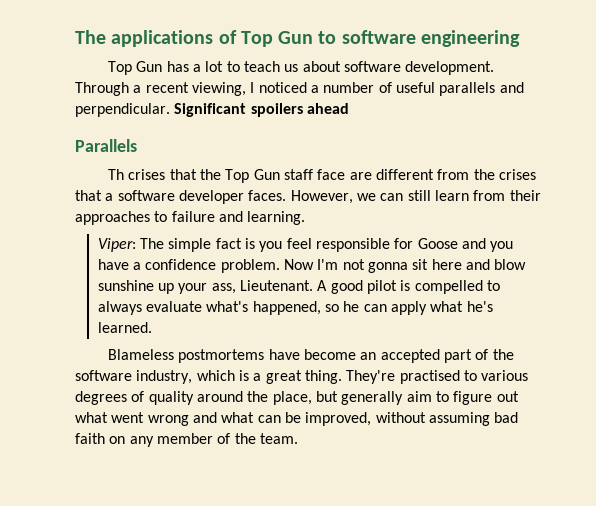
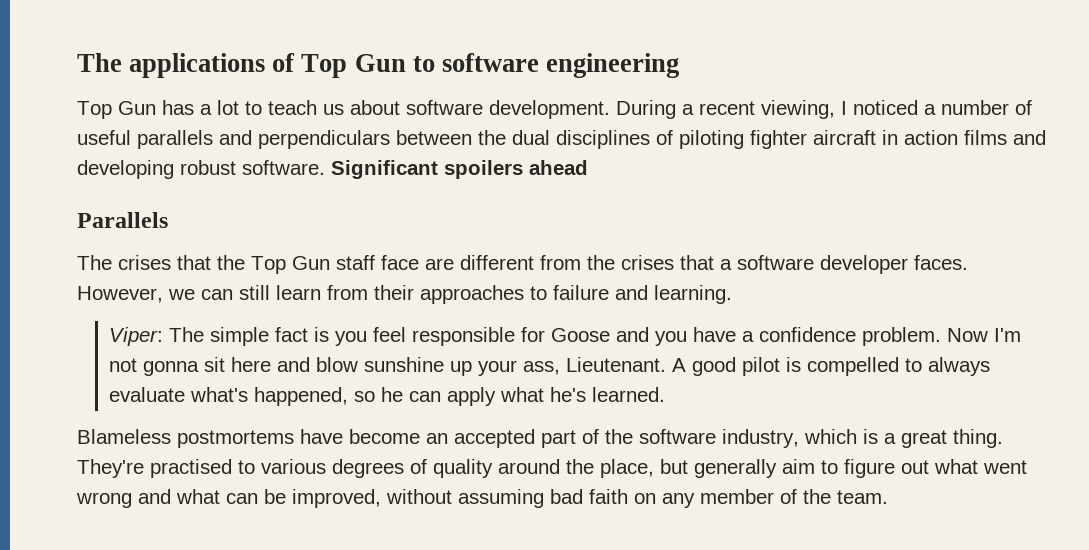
[75,82,129,96] Through -> [616,100,676,119] During
[75,103,170,117] perpendicular. -> [258,130,1046,149] [77,160,325,179] perpendiculars between the dual disciplines of piloting fighter aircraft in action films and developing robust software.
[108,169,125,180] Th -> [77,255,112,270] The

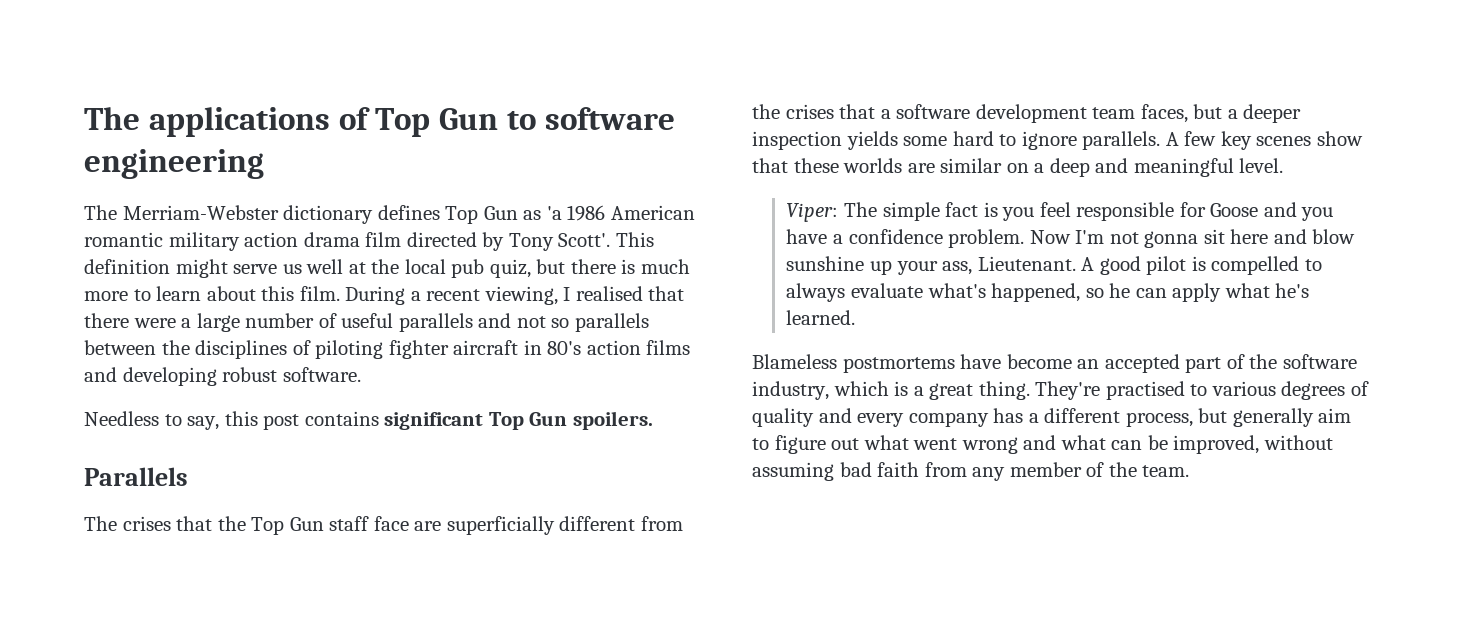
[77,100,610,119] Top Gun has a lot to teach us about software development. -> [84,205,695,224] [84,232,654,251] [84,259,690,278] [84,286,340,301] The Merriam-Webster dictionary defines Top Gun as 'a 1986 American romantic military action drama film directed by Tony Scott'. This definition might serve us well at the local pub quiz, but there is much more to learn about this film.
[853,100,936,115] noticed a -> [575,286,685,301] [84,313,240,332] realised that there were a large
[258,130,390,149] perpendiculars -> [516,313,649,332] not so parallels
[512,130,550,145] dual -> (190, 347) none
(898, 137) none -> [547,341,582,355] 80's
[331,160,588,179] Significant spoilers ahead -> [84,411,653,430] // Needless to say, this post contains significant Top Gun spoilers.
(454, 264) none -> [446,516,555,535] superficially
[820,255,968,274] [77,285,732,304] developer faces. However, we can still learn from their approaches to failure and learning. -> [975,104,1302,123] [752,131,1363,150] [752,158,1284,177] development team faces, but a deeper inspection yields some hard to ignore parallels. A few key scenes show that these worlds are similar on a deep and meaningful level.
[498,459,654,478] around the place, -> [818,408,1193,427] and every company has a different process,
[634,493,656,504] on -> [924,462,967,477] from

